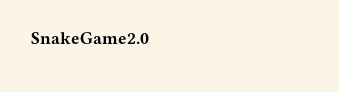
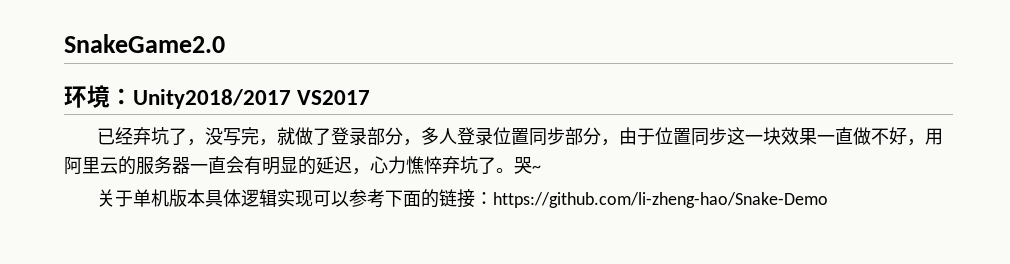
(149, 38) none -> [64,85,371,109] [96,127,943,146] [64,156,541,175] [96,189,828,208] // 环境：Unity2018/2017 VS2017 // 已经弃坑了，没写完，就做了登录部分，多人登录位置同步部分，由于位置同步这一块效果一直做不好，用阿里云的服务器一直会有明显的延迟，心力憔悴弃坑了。哭~ // 关于单机版本具体逻辑实现可以参考下面的链接：https://github.com/li-zheng-hao/Snake-Demo

